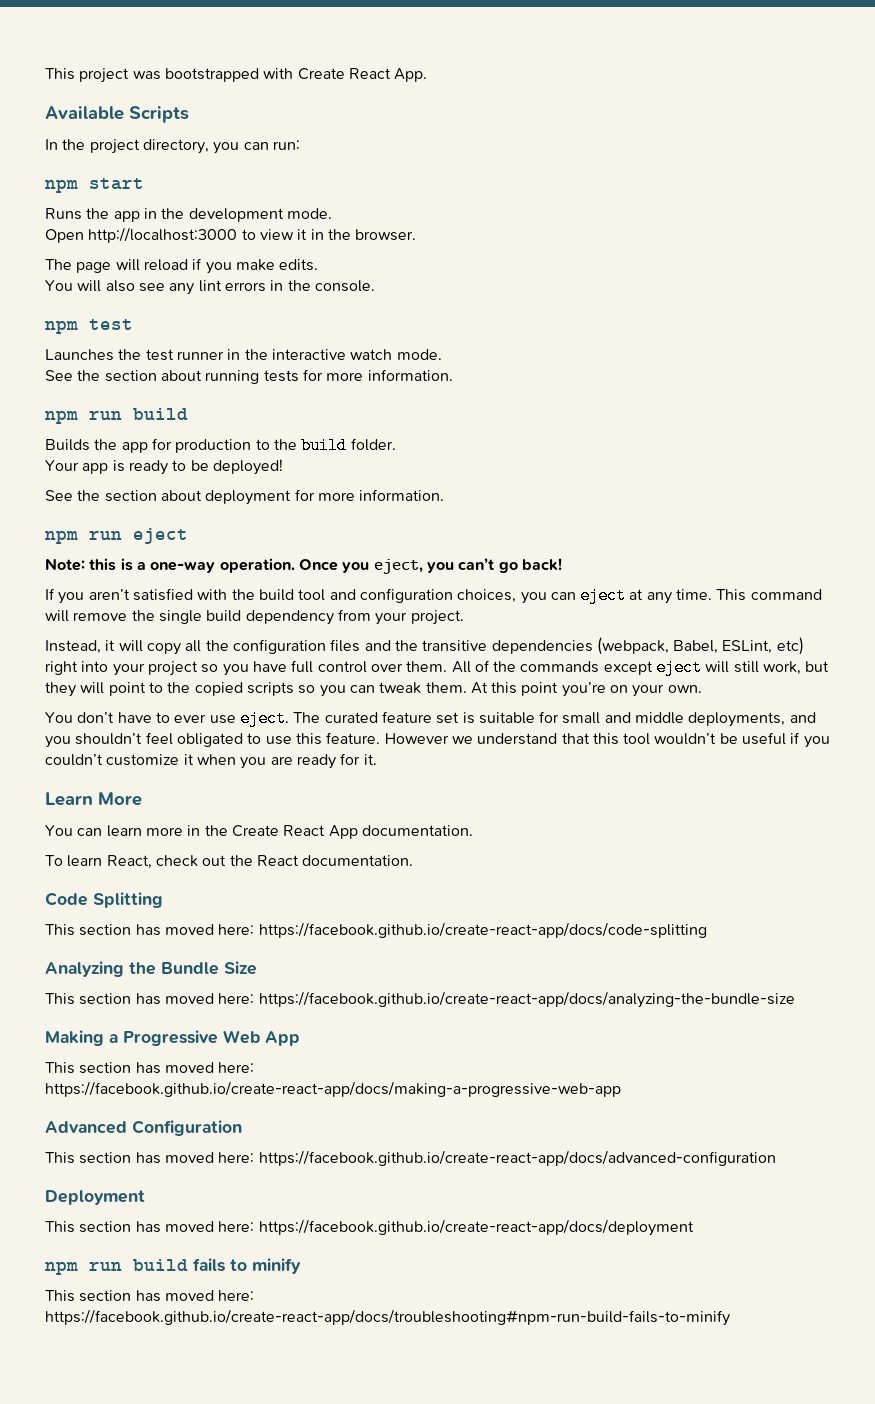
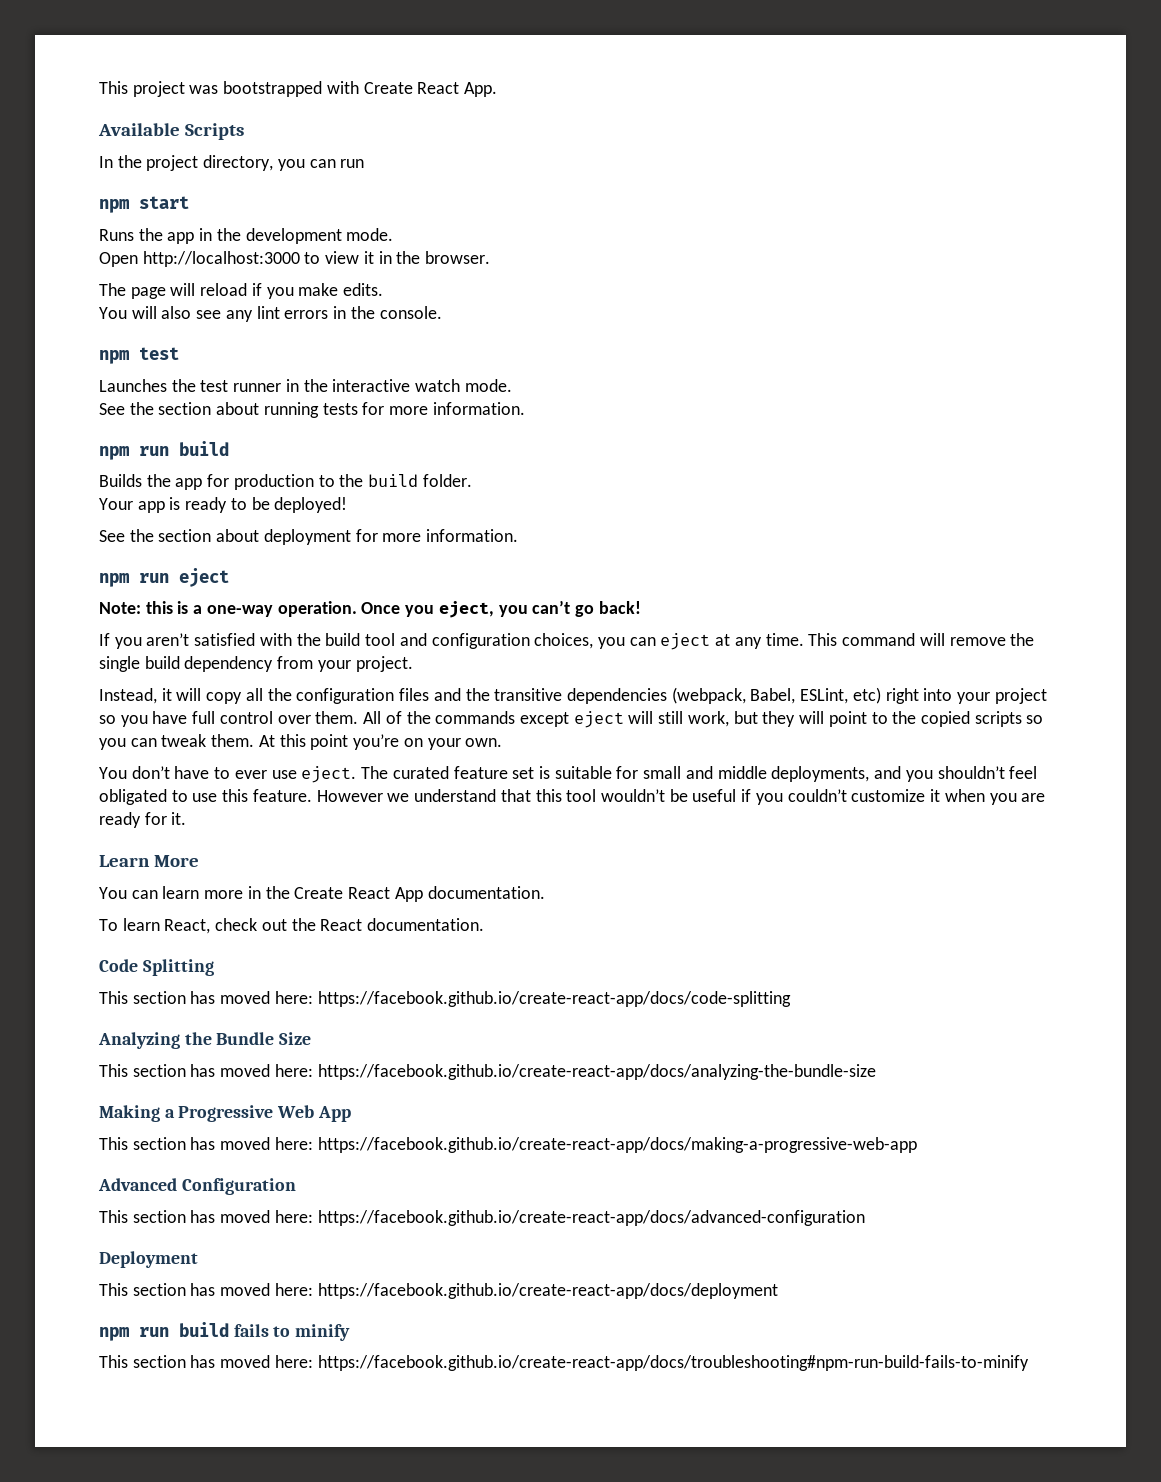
[272,140,300,150] run: -> [340,159,365,168] run

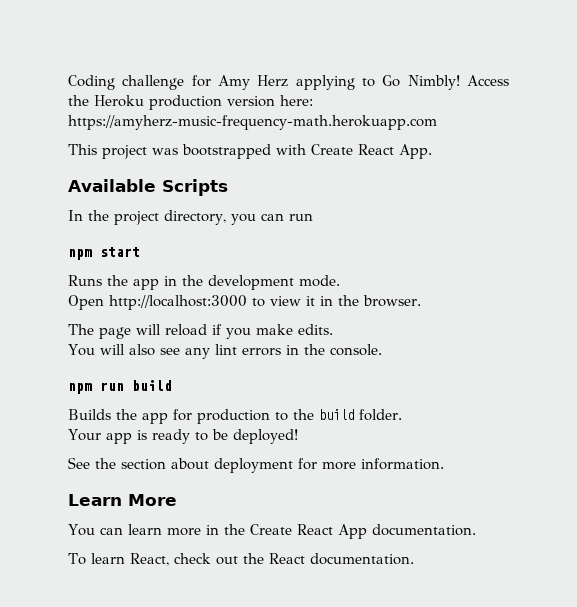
(99, 87) none -> [68,75,509,90] [68,95,313,110] [68,115,437,130] Coding challenge for Amy Herz applying to Go Nimbly! Access the Heroku production version here: https://amyherz-music-frequency-math.herokuapp.com //
[99,347,179,364] [99,379,512,392] [99,402,525,418] // npm test // Launches the test runner in the interactive watch mode. // See the section about running tests for more information. -> (382, 350) none
[99,568,229,587] [99,600,641,618] [99,633,1035,650] [99,656,413,672] [99,687,1047,704] [99,711,1044,728] [99,734,503,750] [99,766,1038,783] [99,789,1046,805] [99,812,187,828] // npm run eject // Note: this is a one-way operation. Once you eject, you can’t go back! // If you aren’t satisfied with the build tool and configuration choices, you can eject at any time. This command will remove the single build dependency from your project. // Instead, it will copy all the configuration files and the transitive dependencies (webpack, Babel, ESLint, etc) right into your project so you have full control over them. All of the commands except eject will still work, but they will point to the copied scripts so you can tweak them. At this point you’re on your own. // You don’t have to ever use eject. The curated feature set is suitable for small and middle deployments, and you shouldn’t feel obligated to use this feature. However we understand that this tool wouldn’t be useful if you couldn’t customize it when you are ready for it. -> (444, 464) none
[99,959,214,976] [99,991,791,1007] [98,1032,312,1049] [99,1064,876,1080] [99,1105,351,1122] [99,1137,917,1153] [98,1178,296,1195] [99,1210,865,1226] [99,1251,198,1268] [99,1283,778,1299] [99,1322,351,1341] [99,1355,1029,1371] // Code Splitting // This section has moved here: https://facebook.github.io/create-react-app/docs/code-splitting // Analyzing the Bundle Size // This section has moved here: https://facebook.github.io/create-react-app/docs/analyzing-the-bundle-size // Making a Progressive Web App // This section has moved here: https://facebook.github.io/create-react-app/docs/making-a-progressive-web-app // Advanced Configuration // This section has moved here: https://facebook.github.io/create-react-app/docs/advanced-configuration // Deployment // This section has moved here: https://facebook.github.io/create-react-app/docs/deployment // npm run build fails to minify // This section has moved here: https://facebook.github.io/create-react-app/docs/troubleshooting#npm-run-build-fails-to-minify -> (414, 559) none

